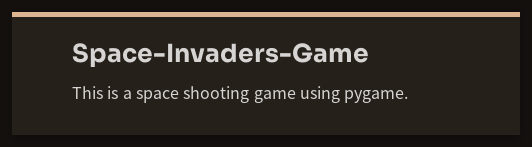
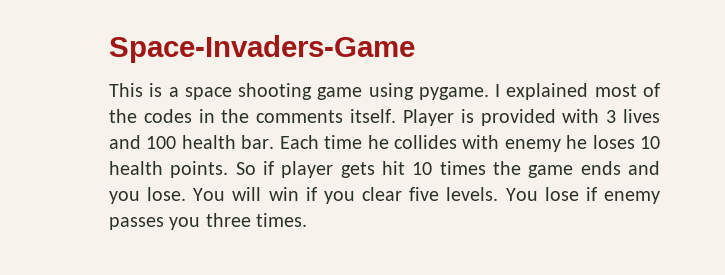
(409, 96) none -> [495,83,660,100] [109,109,660,126] [109,135,661,152] [109,161,660,178] [109,187,660,204] [109,213,308,230] I explained most of the codes in the comments itself. Player is provided with 3 lives and 100 health bar. Each time he collides with enemy he loses 10 health points. So if player gets hit 10 times the game ends and you lose. You will win if you clear five levels. You lose if enemy passes you three times.

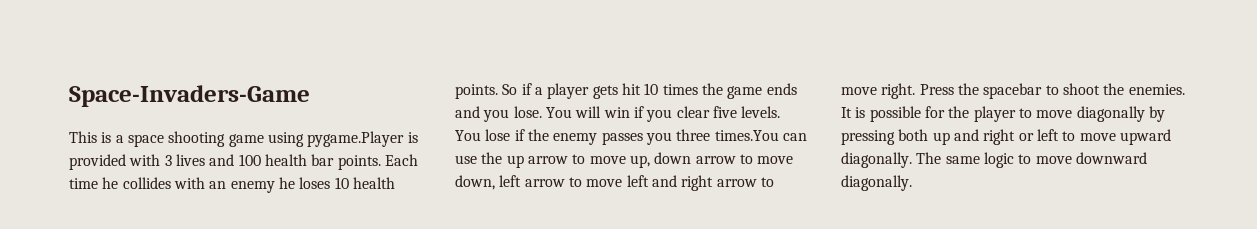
[418,83,660,100] [109,109,454,126] pygame. I explained most of the codes in the comments itself. Player -> [307,131,405,147] pygame.Player
[241,135,275,149] bar. -> [311,154,381,170] bar points.
(500, 142) none -> [209,181,227,189] an
(274, 168) none -> [534,87,543,95] a
(597, 194) none -> [527,129,549,141] the
[256,213,308,227] times. -> [714,130,807,141] [455,152,794,168] [455,175,774,191] [841,83,1185,99] [841,106,1165,122] [841,129,1171,145] [841,152,1147,168] [841,175,912,191] times.You can use the up arrow to move up, down arrow to move down, left arrow to move left and right arrow to move right. Press the spacebar to shoot the enemies. It is possible for the player to move diagonally by pressing both up and right or left to move upward diagonally. The same logic to move downward diagonally.

